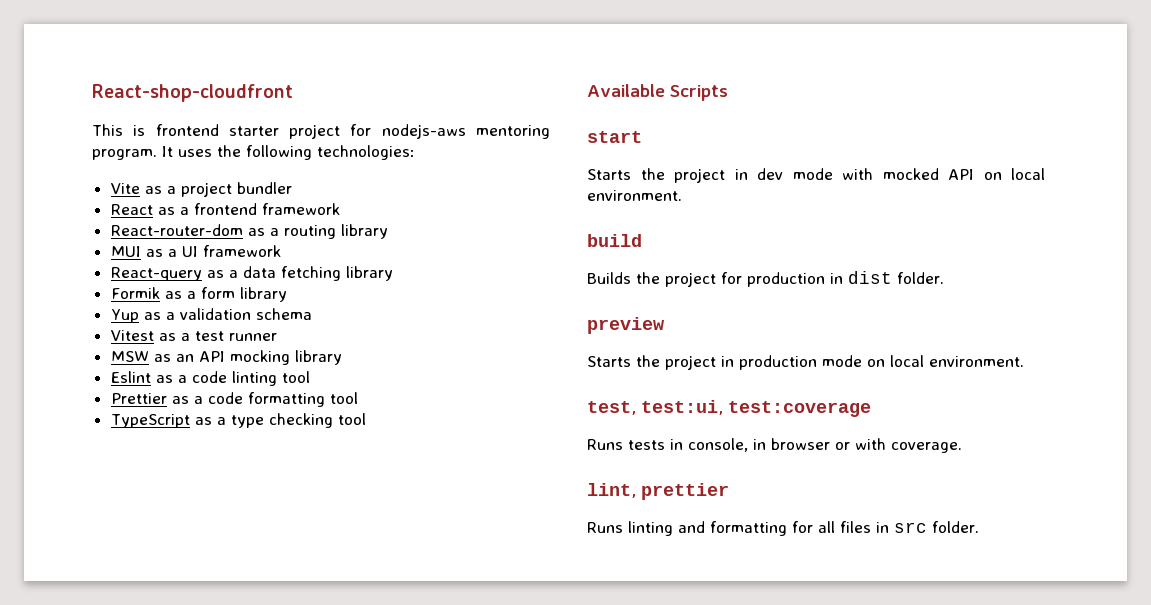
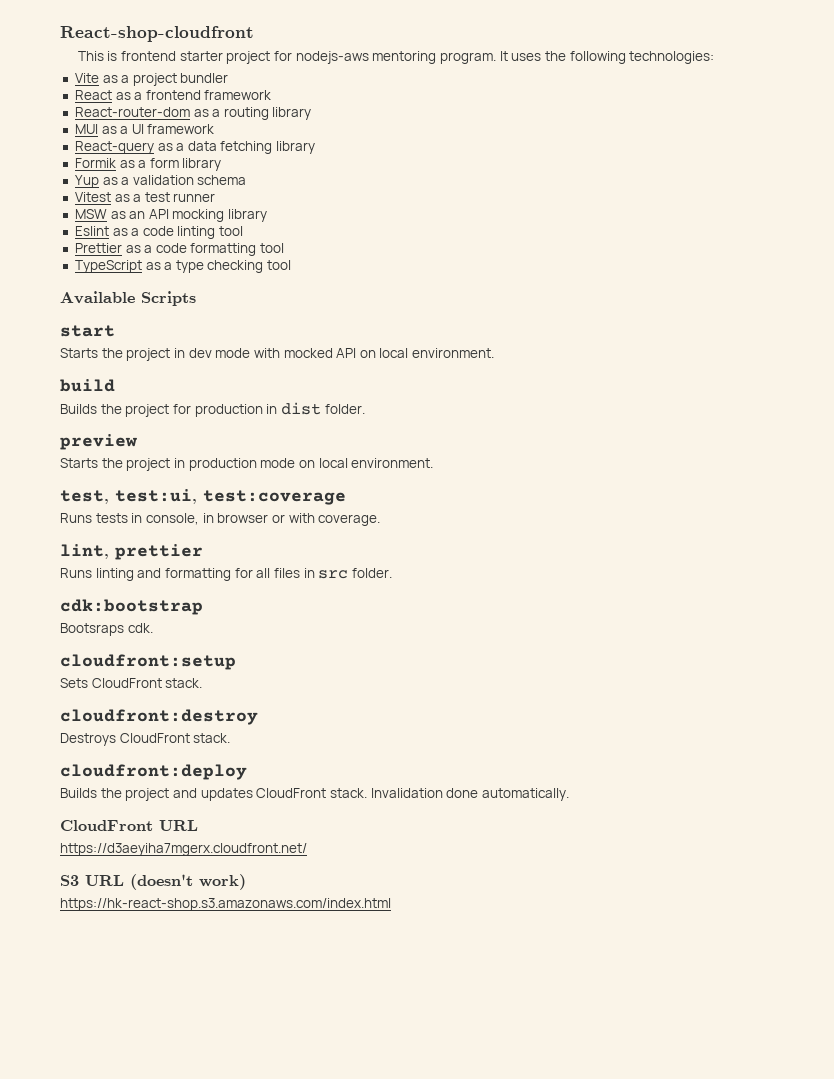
(979, 527) none -> [60,599,203,615] [60,623,153,636] [60,654,236,670] [60,678,203,688] [60,709,258,725] [60,733,231,746] [60,764,247,780] [60,788,569,801] [60,820,198,831] [60,843,307,856] [60,874,246,890] [60,898,391,911] // cdk:bootstrap // Bootsraps cdk. // cloudfront:setup // Sets CloudFront stack. // cloudfront:destroy // Destroys CloudFront stack. // cloudfront:deploy // Builds the project and updates CloudFront stack. Invalidation done automatically. // CloudFront URL // https://d3aeyiha7mgerx.cloudfront.net/ // S3 URL (doesn't work) // https://hk-react-shop.s3.amazonaws.com/index.html

